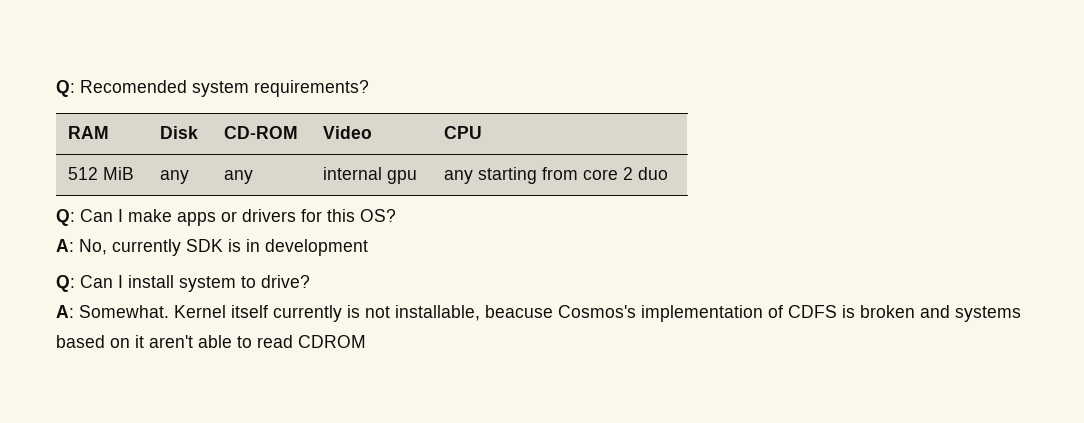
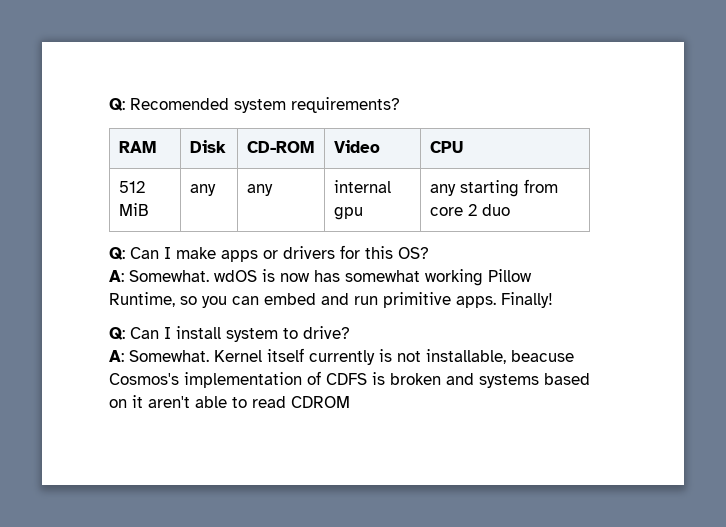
[79,239,368,256] No, currently SDK is in development -> [129,269,532,286] [109,292,553,308] Somewhat. wdOS is now has somewhat working Pillow Runtime, so you can embed and run primitive apps. Finally!

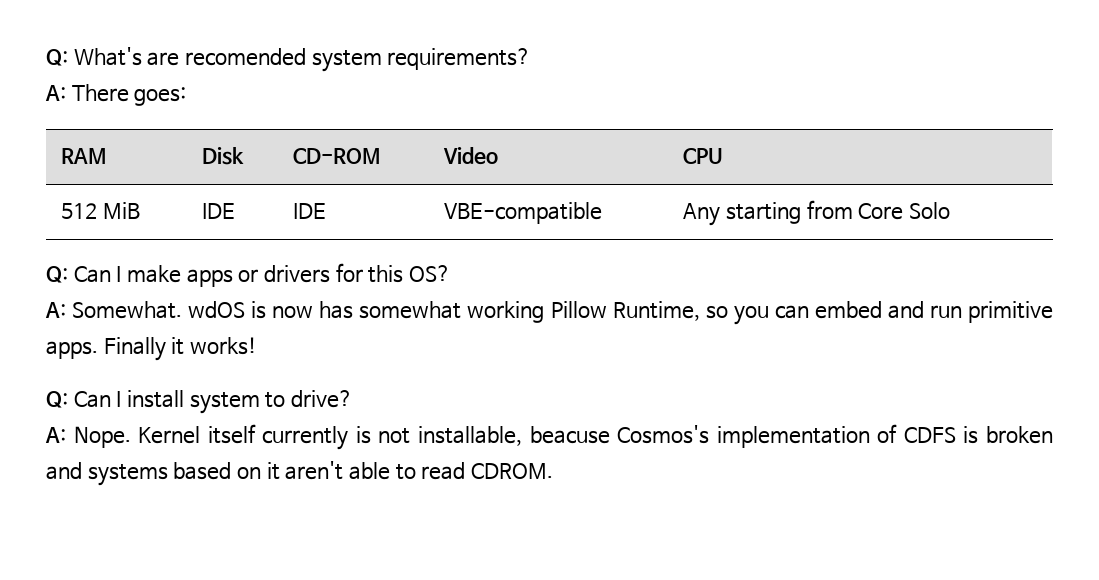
[109,98,229,111] Q: Recomended -> [46,47,306,66] Q: What's are recomended
(400, 105) none -> [45,84,187,106] // A: There goes:
[189,184,216,196] [246,184,273,196] [333,180,391,193] [333,207,363,220] [429,179,558,197] [429,204,510,216] any | any | internal gpu | any starting from core 2 duo -> [202,203,236,219] [293,203,327,219] [444,202,603,224] [683,200,951,226] IDE | IDE | VBE-compatible | Any starting from Core Solo
[501,292,553,308] Finally! -> [103,337,257,361] Finally it works!
[129,350,209,362] Somewhat. -> [73,426,131,448] Nope.
[291,396,350,408] CDROM -> [470,463,553,479] CDROM.

